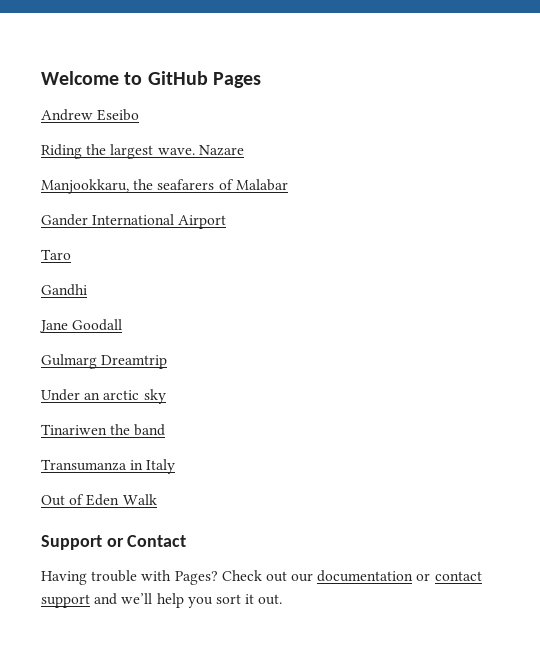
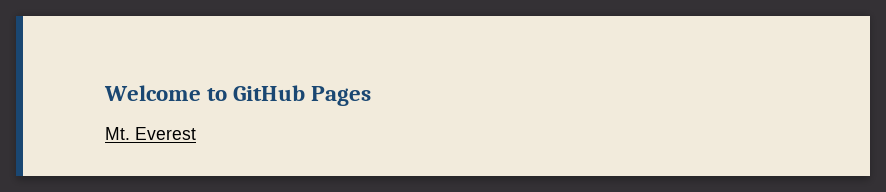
[41,109,140,121] [41,144,244,159] [41,179,288,194] [41,214,227,229] [41,249,71,260] [41,284,87,296] [39,319,123,333] [41,354,168,369] [41,389,166,404] [41,424,166,436] [41,459,176,474] [41,494,157,506] [41,535,187,550] [41,570,482,585] [41,593,283,608] Andrew Eseibo // Riding the largest wave. Nazare // Manjookkaru, the seafarers of Malabar // Gander International Airport // Taro // Gandhi // Jane Goodall // Gulmarg Dreamtrip // Under an arctic sky // Tinariwen the band // Transumanza in Italy // Out of Eden Walk // Support or Contact // Having trouble with Pages? Check out our documentation or contact support and we’ll help you sort it out. -> [105,127,196,140] Mt. Everest

